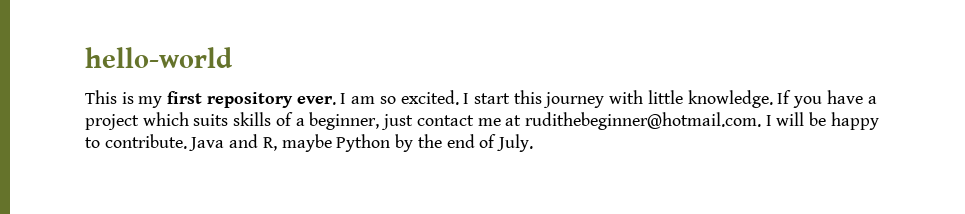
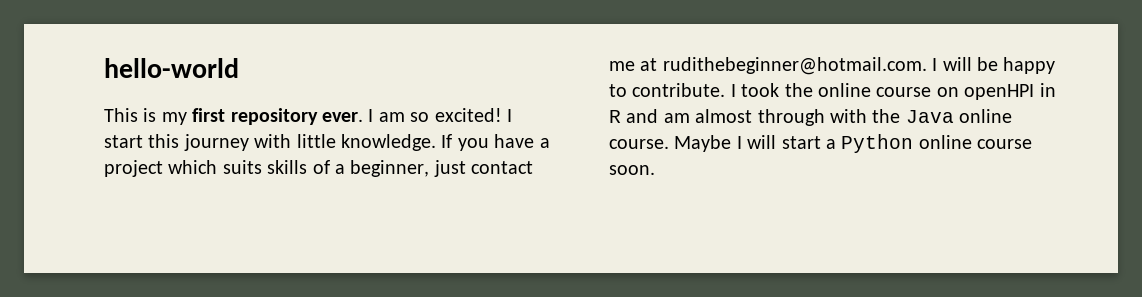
[400,90,459,105] excited. -> [434,108,502,122] excited!
[189,134,533,152] Java and R, maybe Python by the end of July. -> [730,83,1056,100] [609,109,1013,126] [609,134,1033,153] [609,165,655,175] I took the online course on openHPI in R and am almost through with the Java online course. Maybe I will start a Python online course soon.

